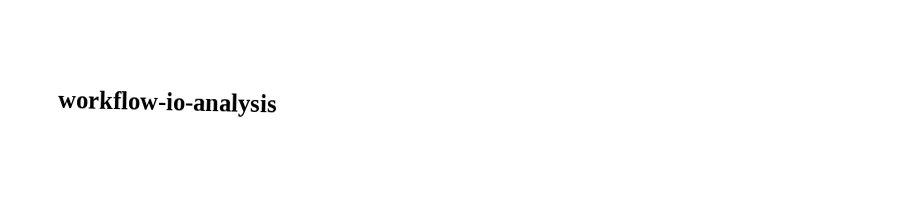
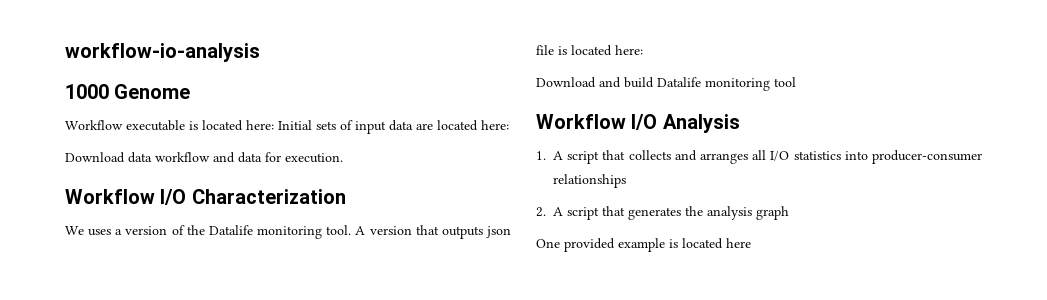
(278, 103) none -> [65,84,191,99] [65,120,509,134] [65,152,343,163] [65,189,346,205] [65,225,511,239] [536,45,643,56] [536,77,796,91] [536,114,740,133] [536,150,982,164] [553,174,626,188] [536,206,789,220] [536,238,751,252] // 1000 Genome // Workflow executable is located here: Initial sets of input data are located here: // Download data workflow and data for execution. // Workflow I/O Characterization // We uses a version of the Datalife monitoring tool. A version that outputs json file is located here: // Download and build Datalife monitoring tool // Workflow I/O Analysis // 1. A script that collects and arranges all I/O statistics into producer-consumer relationships // 2. A script that generates the analysis graph // One provided example is located here

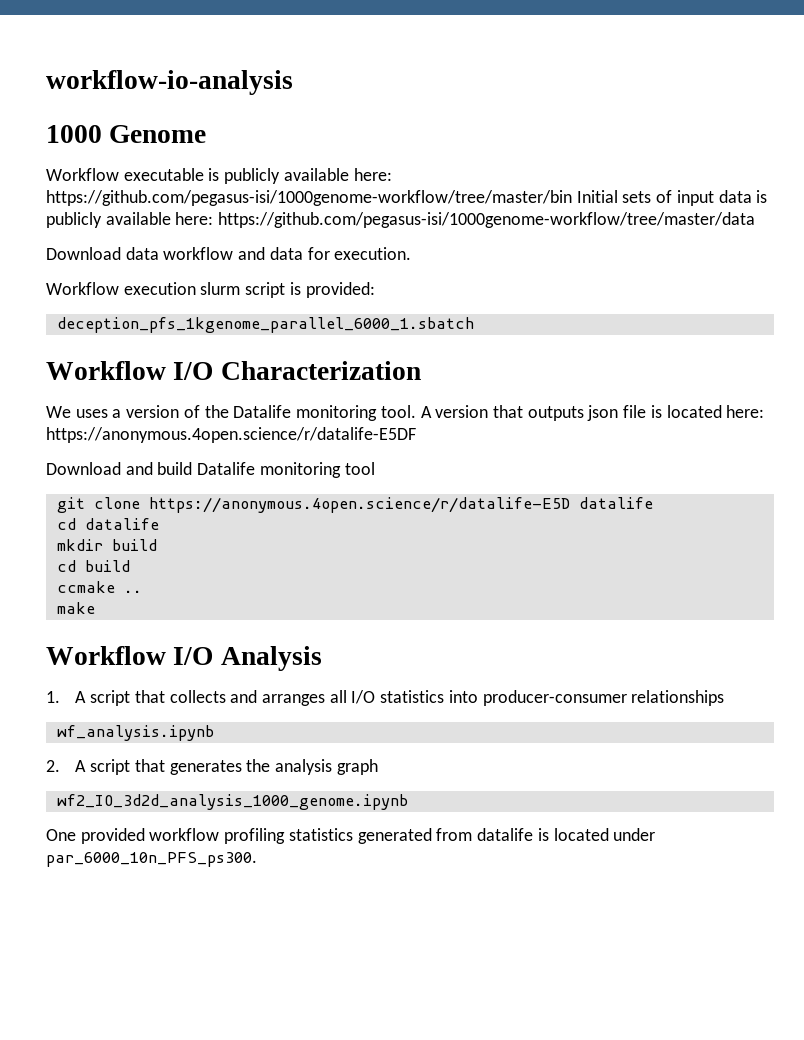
[202,120,274,131] located here: -> [224,168,392,184] [46,190,572,206] publicly available here: https://github.com/pegasus-isi/1000genome-workflow/tree/master/bin
[416,120,509,131] are located here: -> [756,190,768,203] [46,212,756,228] is publicly available here: https://github.com/pegasus-isi/1000genome-workflow/tree/master/data
(343, 158) none -> [46,282,375,298] [56,317,474,333] // Workflow execution slurm script is provided: // deception_pfs_1kgenome_parallel_6000_1.sbatch
(643, 50) none -> [46,427,416,443] https://anonymous.4open.science/r/datalife-E5DF
(796, 82) none -> [56,497,653,513] [56,518,159,530] [56,539,157,551] [56,560,130,572] [56,581,142,593] [56,602,95,614] // git clone https://anonymous.4open.science/r/datalife-E5D datalife // cd datalife // mkdir build // cd build // ccmake .. // make
(626, 181) none -> [56,725,214,741] // wf_analysis.ipynb
(789, 213) none -> [56,794,408,810] // wf2_IO_3d2d_analysis_1000_genome.ipynb
[618,238,751,252] example is located here -> [149,828,656,844] [46,852,257,867] workflow profiling statistics generated from datalife is located under par_6000_10n_PFS_ps300.

